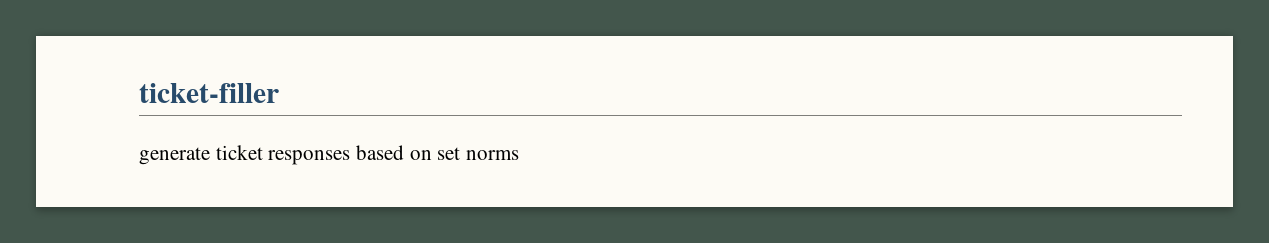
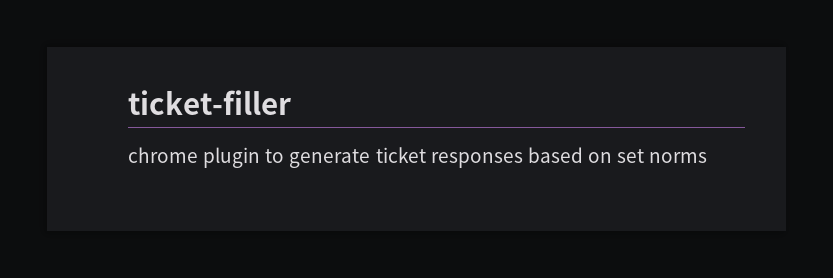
(279, 93) none -> [128,147,285,168] chrome plugin to

